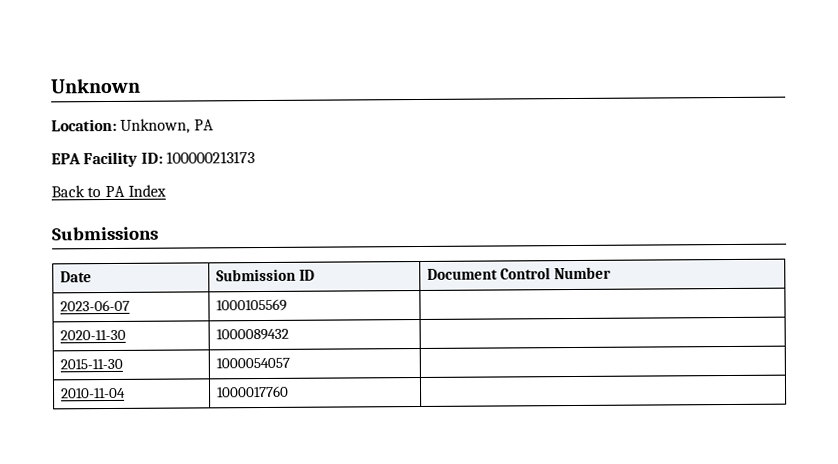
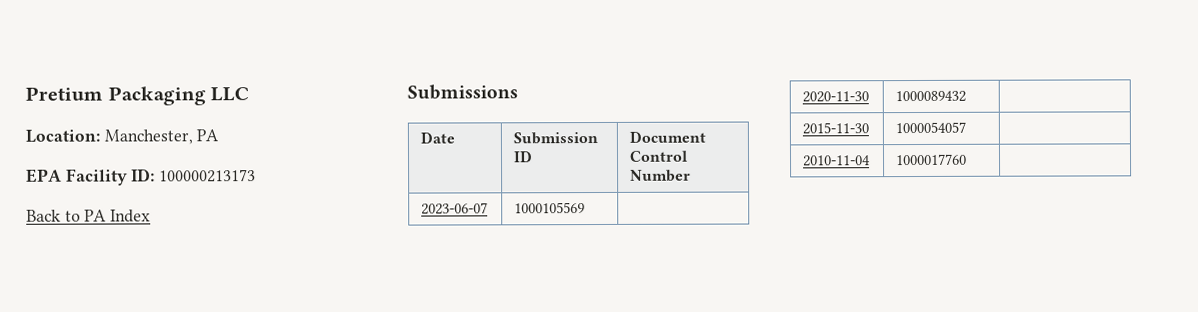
[51,77,141,94] Unknown -> [25,86,250,106] Pretium Packaging LLC
[120,118,191,134] Unknown, -> [103,129,193,145] Manchester,

